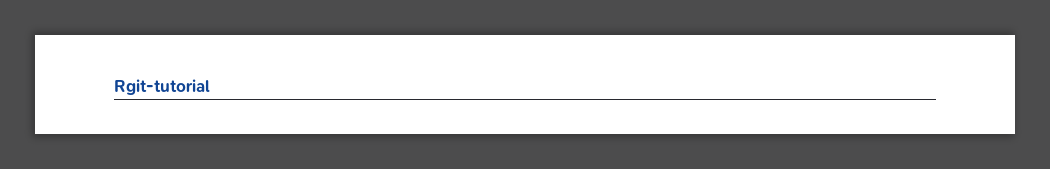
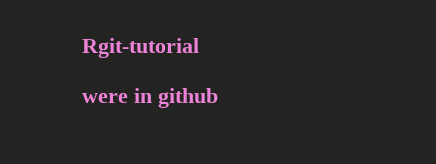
(210, 87) none -> [82,88,218,108] // were in github

